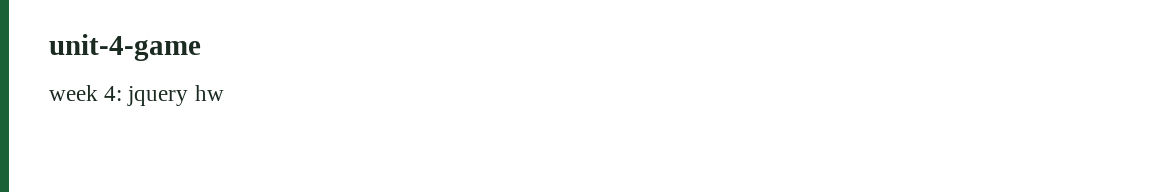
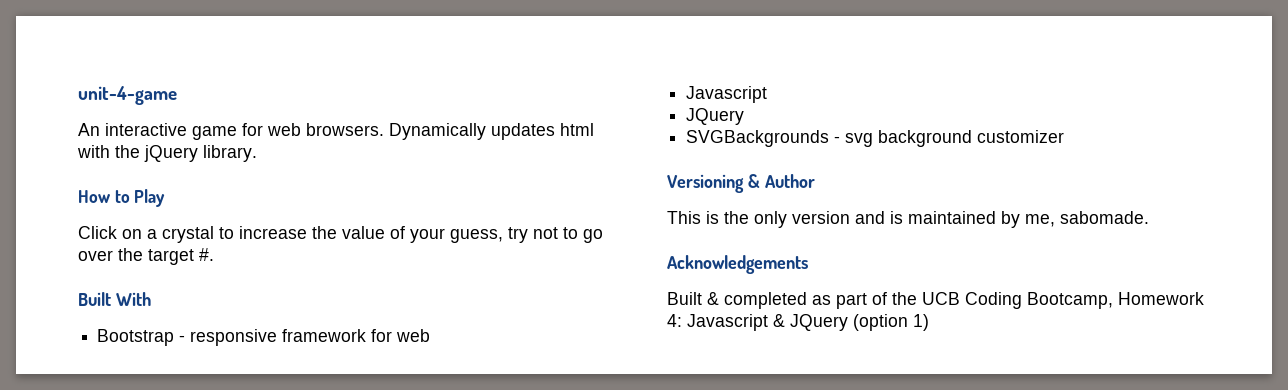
[49,85,224,106] week 4: jquery hw -> [78,123,594,140] [77,145,257,162] [78,189,166,207] [78,226,603,243] [78,248,214,265] [78,292,151,306] [97,329,431,346] [686,86,768,103] [686,108,745,125] [686,130,1065,147] [667,174,815,193] [667,211,1149,228] [667,255,808,274] [667,292,1204,309] [667,314,929,331] An interactive game for web browsers. Dynamically updates html with the jQuery library. // How to Play // Click on a crystal to increase the value of your guess, try not to go over the target #. // Built With // Bootstrap - responsive framework for web // Javascript // JQuery // SVGBackgrounds - svg background customizer // Versioning & Author // This is the only version and is maintained by me, sabomade. // Acknowledgements // Built & completed as part of the UCB Coding Bootcamp, Homework 4: Javascript & JQuery (option 1)

